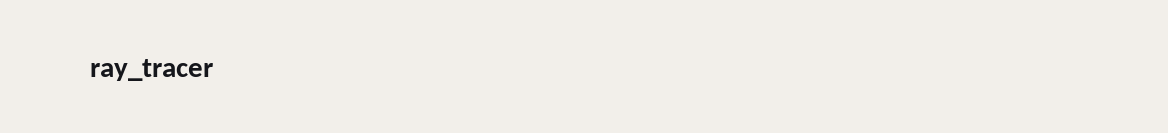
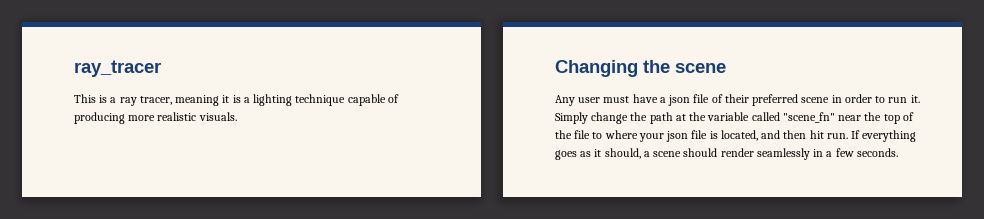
(213, 70) none -> [74,94,399,106] [74,112,237,124] [555,60,726,77] [555,94,920,106] [555,112,914,124] [555,130,917,142] [555,148,898,160] // This is a ray tracer, meaning it is a lighting technique capable of producing more realistic visuals. // Changing the scene // Any user must have a json file of their preferred scene in order to run it. Simply change the path at the variable called "scene_fn" near the top of the file to where your json file is located, and then hit run. If everything goes as it should, a scene should render seamlessly in a few seconds.

